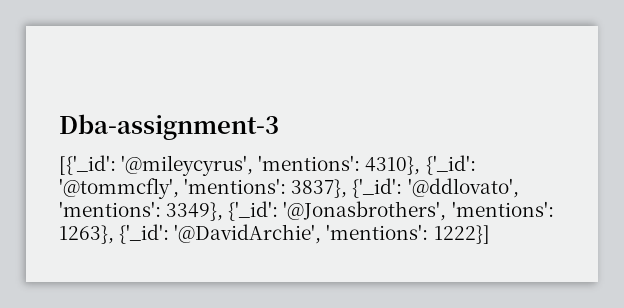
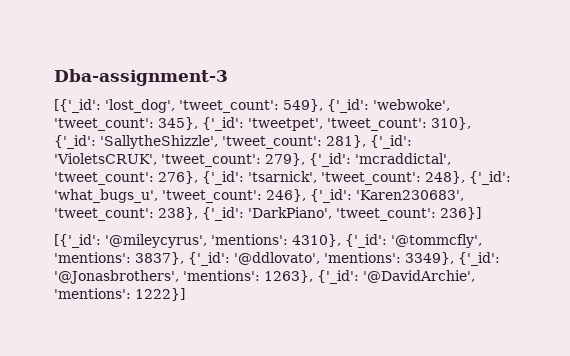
(279, 127) none -> [54,99,450,113] [54,117,471,131] [54,135,412,149] [54,153,451,167] [54,171,511,185] [54,189,464,203] [54,207,481,221] // [{'_id': 'lost_dog', 'tweet_count': 549}, {'_id': 'webwoke', 'tweet_count': 345}, {'_id': 'tweetpet', 'tweet_count': 310}, {'_id': 'SallytheShizzle', 'tweet_count': 281}, {'_id': 'VioletsCRUK', 'tweet_count': 279}, {'_id': 'mcraddictal', 'tweet_count': 276}, {'_id': 'tsarnick', 'tweet_count': 248}, {'_id': 'what_bugs_u', 'tweet_count': 246}, {'_id': 'Karen230683', 'tweet_count': 238}, {'_id': 'DarkPiano', 'tweet_count': 236}]

